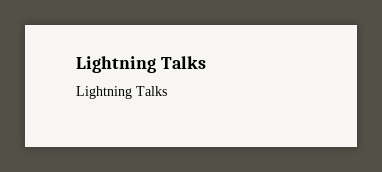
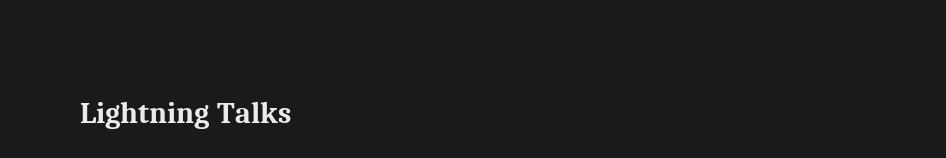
[76,56,206,73] [76,86,167,99] Lightning Talks // Lightning Talks -> [80,101,292,129] Lightning Talks

